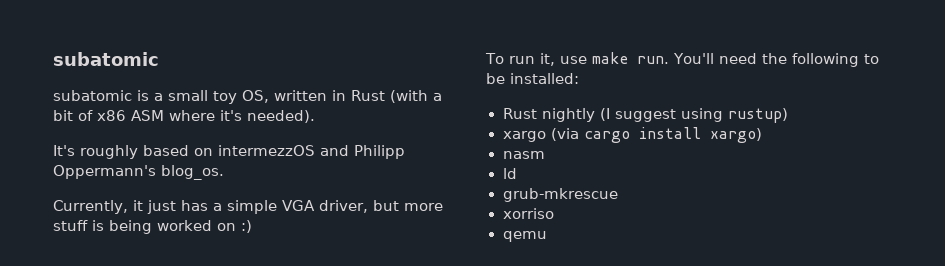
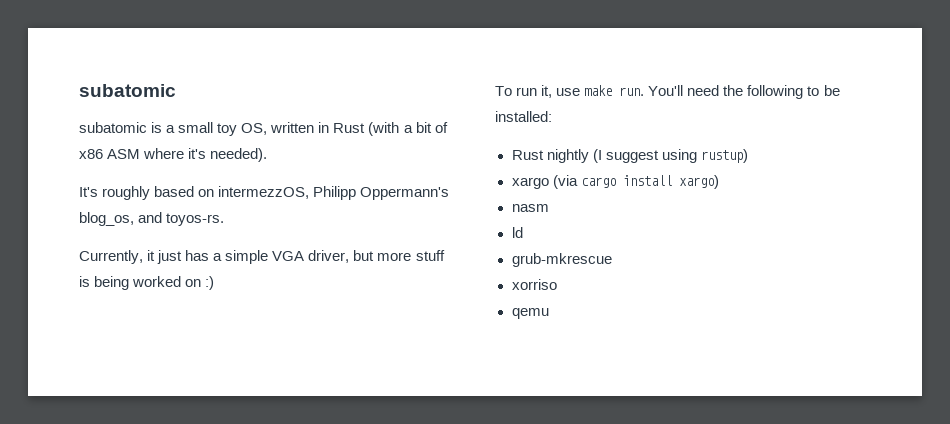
[218,145,405,159] [53,165,224,180] intermezzOS and Philipp Oppermann's blog_os. -> [218,186,450,200] [79,212,225,226] intermezzOS, Philipp Oppermann's blog_os, and toyos-rs.

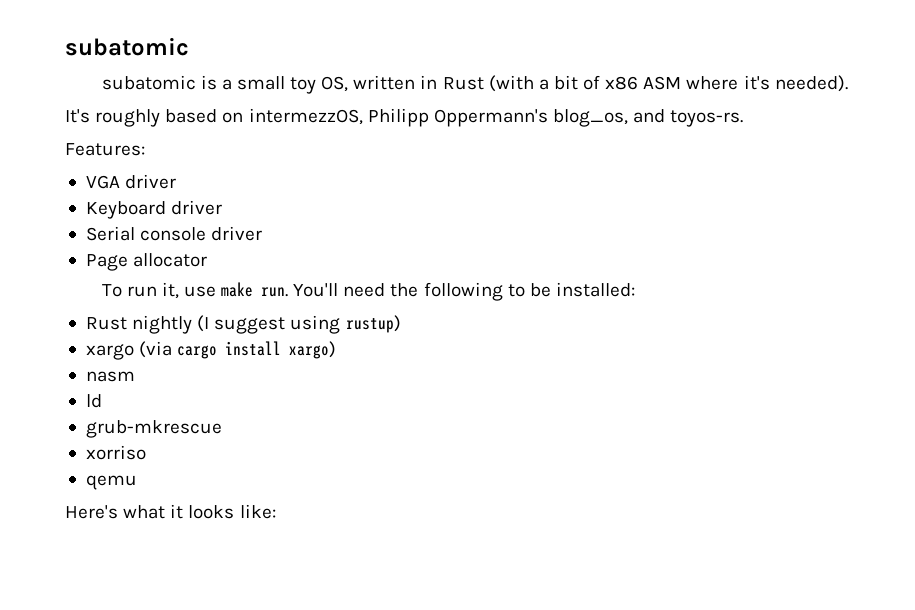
[79,250,445,264] [79,276,215,290] Currently, it just has a simple VGA driver, but more stuff is being worked on :) -> [65,143,145,156] [85,174,177,189] [85,200,223,219] [85,226,263,241] [85,253,208,271] Features: // VGA driver // Keyboard driver // Serial console driver // Page allocator
(549, 313) none -> [65,504,276,519] // Here's what it looks like:

